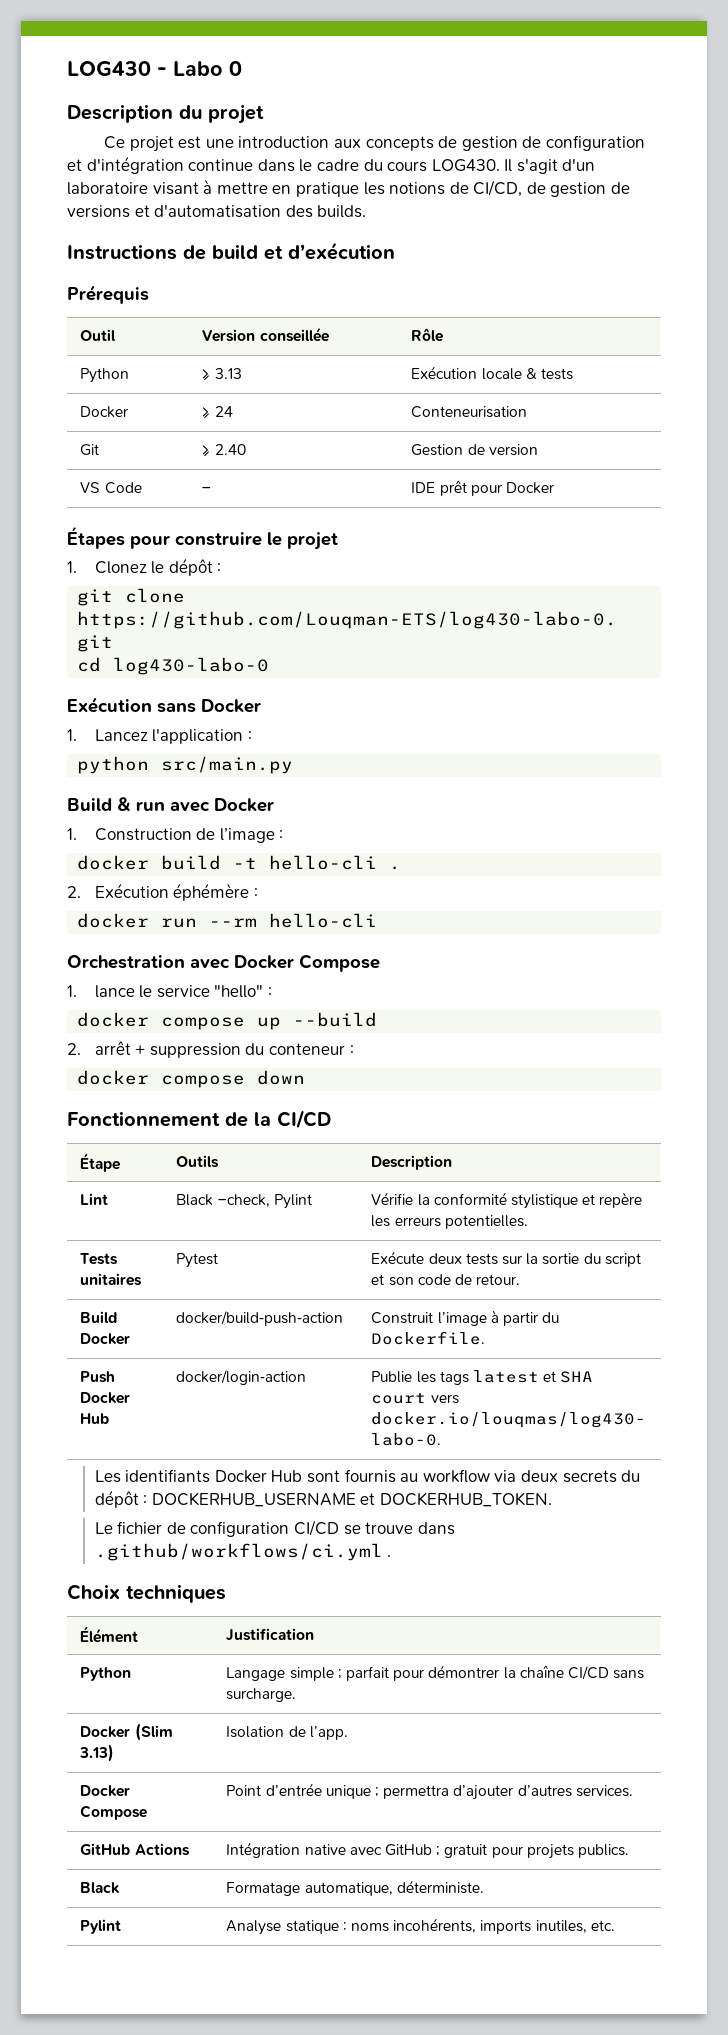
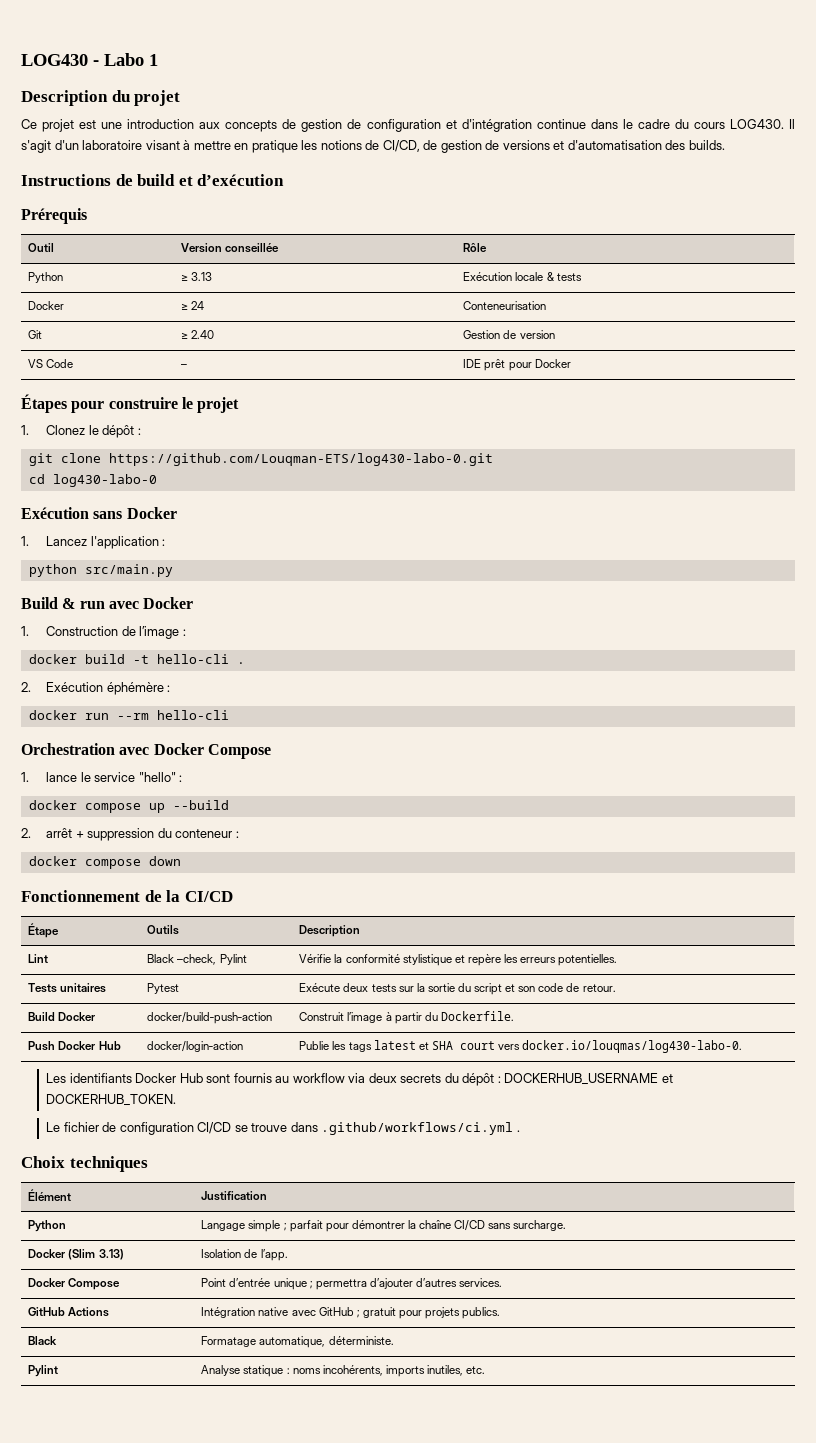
[229,61,242,76] 0 -> [149,54,158,66] 1

